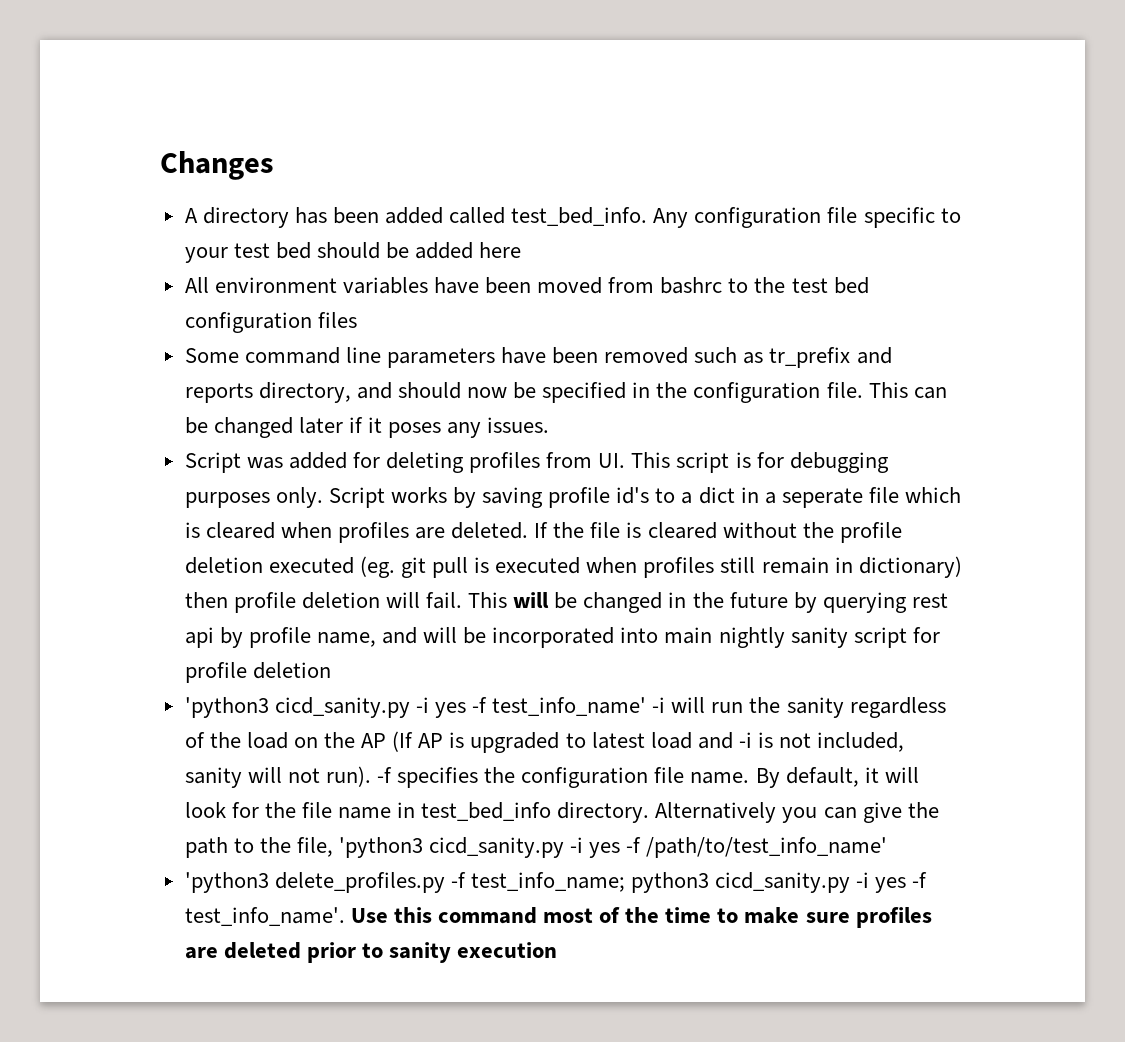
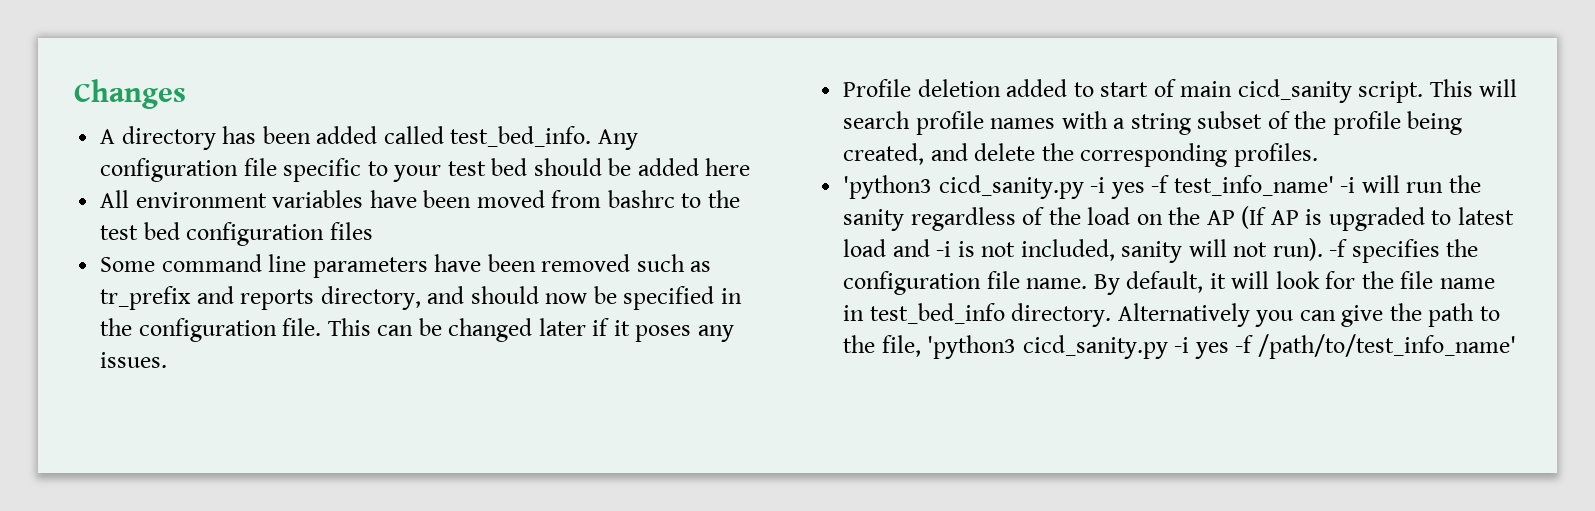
[184,452,889,473] [184,487,961,508] [184,522,902,543] [184,556,962,578] [184,592,948,613] [184,627,940,648] [184,662,331,683] Script was added for deleting profiles from UI. This script is for debugging purposes only. Script works by saving profile id's to a dict in a seperate file which is cleared when profiles are deleted. If the file is cleared without the profile deletion executed (eg. git pull is executed when profiles still remain in dictionary) then profile deletion will fail. This will be changed in the future by querying rest api by profile name, and will be incorporated into main nightly sanity script for profile deletion -> [843,79,1518,103] [843,111,1463,135] [843,143,1318,167] Profile deletion added to start of main cicd_sanity script. This will search profile names with a string subset of the profile being created, and delete the corresponding profiles.
[184,872,928,893] [184,907,932,928] [184,942,558,963] // 'python3 delete_profiles.py -f test_info_name; python3 cicd_sanity.py -i yes -f test_info_name'. Use this command most of the time to make sure profiles are deleted prior to sanity execution -> (1516, 346) none

